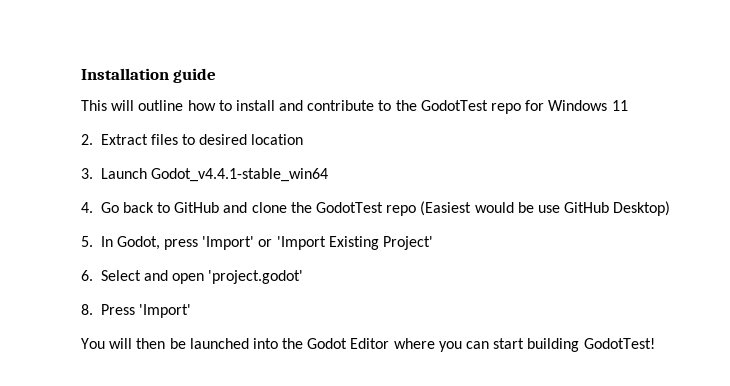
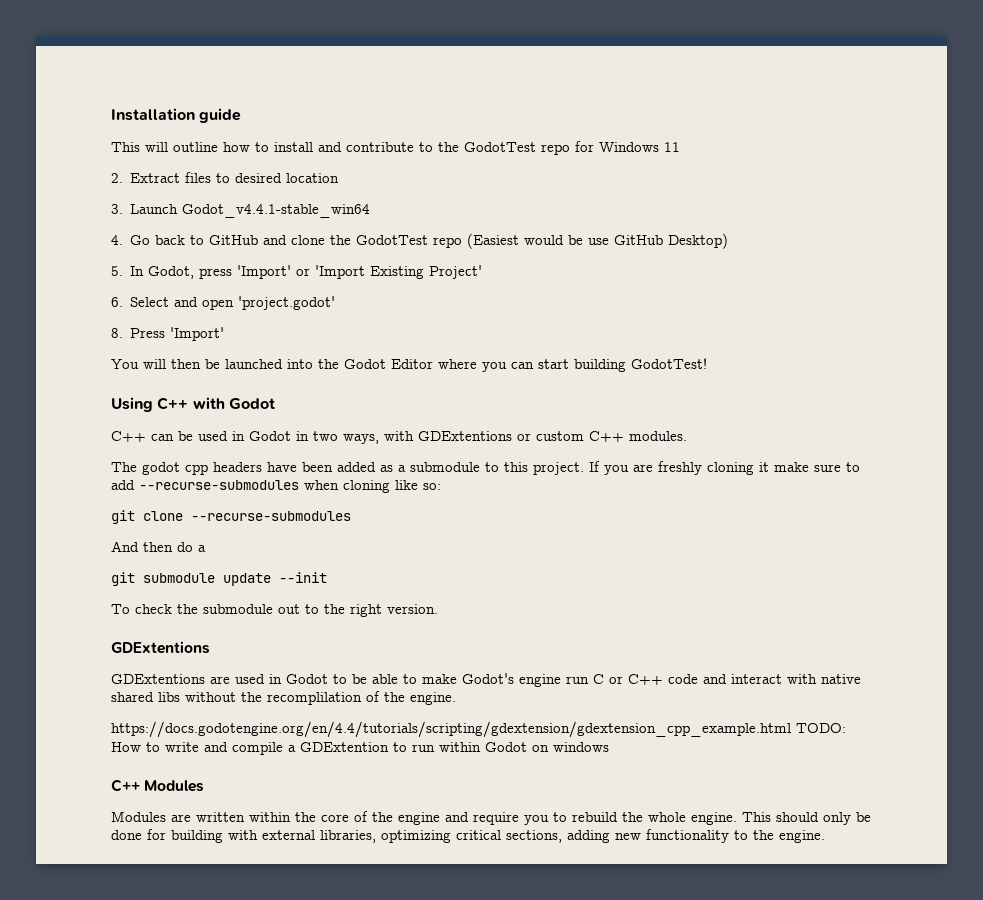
(655, 343) none -> [111,397,275,412] [111,431,687,444] [111,461,860,475] [111,480,441,493] [111,510,351,524] [111,541,206,552] [111,572,327,586] [111,604,438,617] [111,641,210,654] [111,673,861,687] [111,691,456,705] [111,721,846,738] [111,742,609,755] [111,779,205,792] [111,811,871,825] [111,829,825,843] // Using C++ with Godot // C++ can be used in Godot in two ways, with GDExtentions or custom C++ modules. // The godot cpp headers have been added as a submodule to this project. If you are freshly cloning it make sure to add --recurse-submodules when cloning like so: // git clone --recurse-submodules // And then do a // git submodule update --init // To check the submodule out to the right version. // GDExtentions // GDExtentions are used in Godot to be able to make Godot's engine run C or C++ code and interact with native shared libs without the recomplilation of the engine. // https://docs.godotengine.org/en/4.4/tutorials/scripting/gdextension/gdextension_cpp_example.html TODO: How to write and compile a GDExtention to run within Godot on windows // C++ Modules // Modules are written within the core of the engine and require you to rebuild the whole engine. This should only be done for building with external libraries, optimizing critical sections, adding new functionality to the engine.

